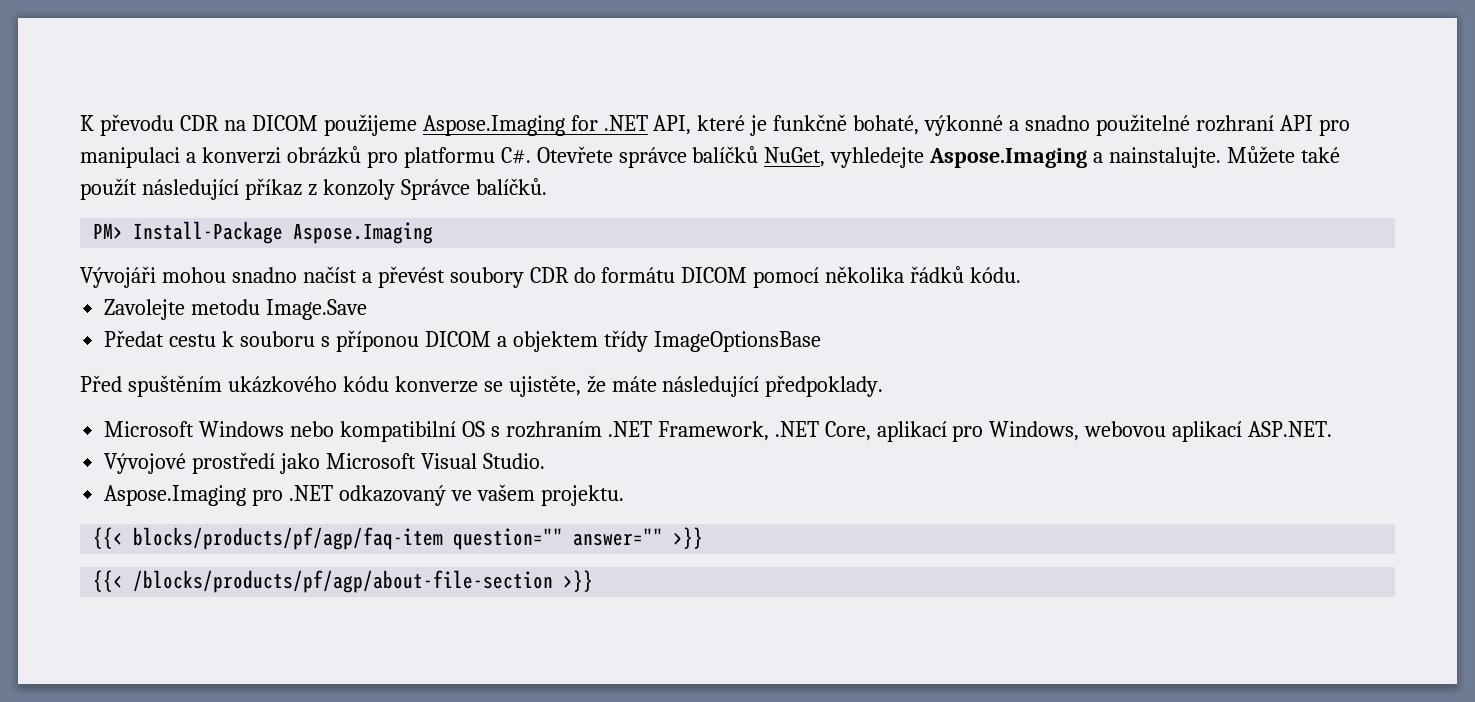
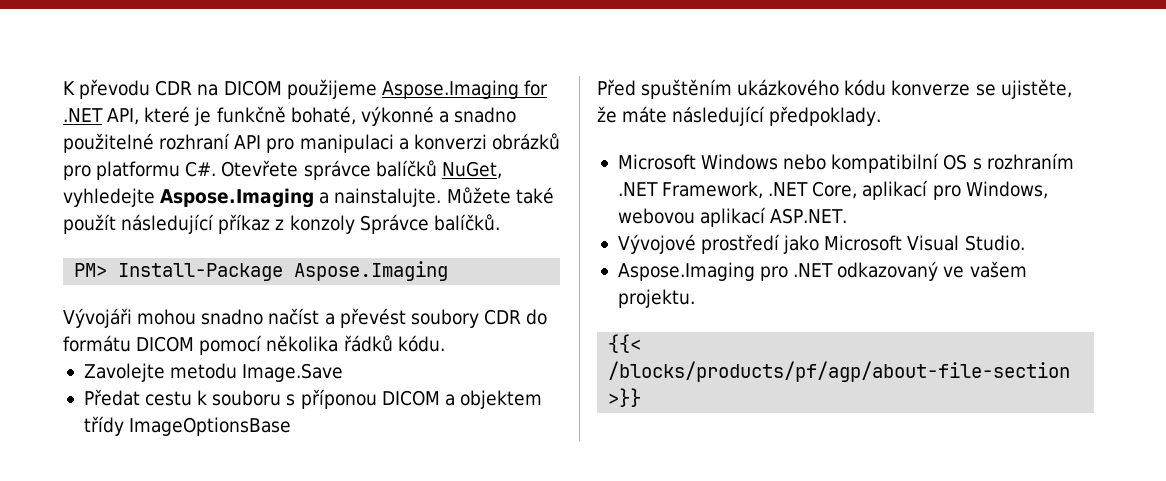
[93,527,704,550] // {{< blocks/products/pf/agp/faq-item question="" answer="" >}} -> (695, 298) none

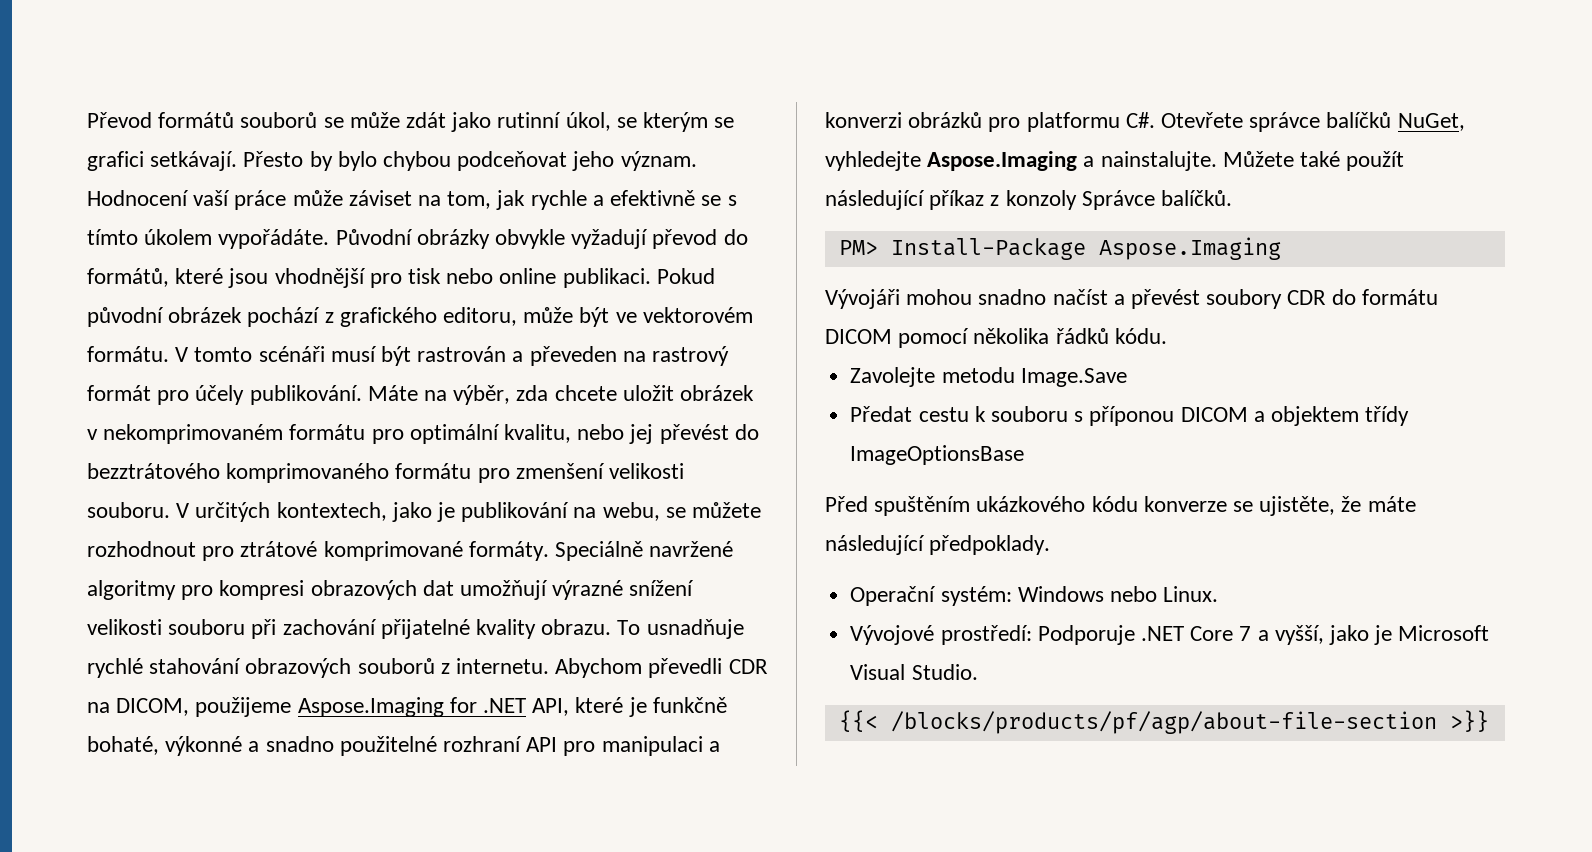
[63,79,151,99] K převodu -> [87,112,735,132] [87,151,697,171] [87,190,737,210] [87,229,748,249] [87,268,715,288] [87,307,753,327] [87,346,730,366] [87,385,755,405] [87,424,759,444] [87,463,685,483] [87,502,762,522] [87,541,734,561] [87,580,695,600] [87,619,744,639] [87,658,723,678] Převod formátů souborů se může zdát jako rutinní úkol, se kterým se grafici setkávají. Přesto by bylo chybou podceňovat jeho význam. Hodnocení vaší práce může záviset na tom, jak rychle a efektivně se s tímto úkolem vypořádáte. Původní obrázky obvykle vyžadují převod do formátů, které jsou vhodnější pro tisk nebo online publikaci. Pokud původní obrázek pochází z grafického editoru, může být ve vektorovém formátu. V tomto scénáři musí být rastrován a převeden na rastrový formát pro účely publikování. Máte na výběr, zda chcete uložit obrázek v nekomprimovaném formátu pro optimální kvalitu, nebo jej převést do bezztrátového komprimovaného formátu pro zmenšení velikosti souboru. V určitých kontextech, jako je publikování na webu, se můžete rozhodnout pro ztrátové komprimované formáty. Speciálně navržené algoritmy pro kompresi obrazových dat umožňují výrazné snížení velikosti souboru při zachování přijatelné kvality obrazu. To usnadňuje rychlé stahování obrazových souborů z internetu. Abychom převedli
[223,80,282,96] DICOM -> [116,698,190,716] DICOM,
[617,153,1074,173] [617,180,1048,200] [617,207,848,227] [617,234,1025,254] [617,261,1027,281] [617,289,695,308] Microsoft Windows nebo kompatibilní OS s rozhraním .NET Framework, .NET Core, aplikací pro Windows, webovou aplikací ASP.NET. // Vývojové prostředí jako Microsoft Visual Studio. // Aspose.Imaging pro .NET odkazovaný ve vašem projektu. -> [850,586,1219,606] [850,625,1490,645] [850,664,978,680] Operační systém: Windows nebo Linux. // Vývojové prostředí: Podporuje .NET Core 7 a vyšší, jako je Microsoft Visual Studio.

